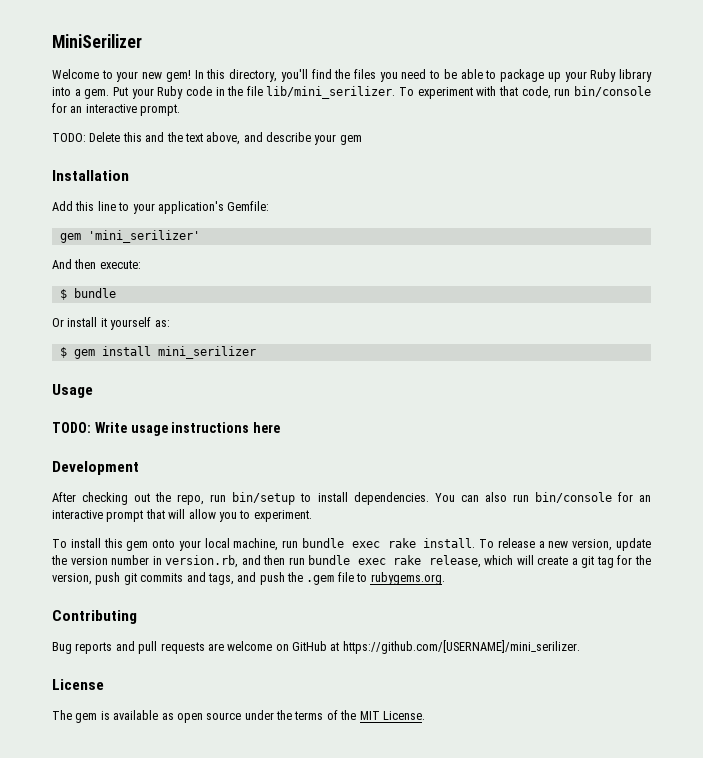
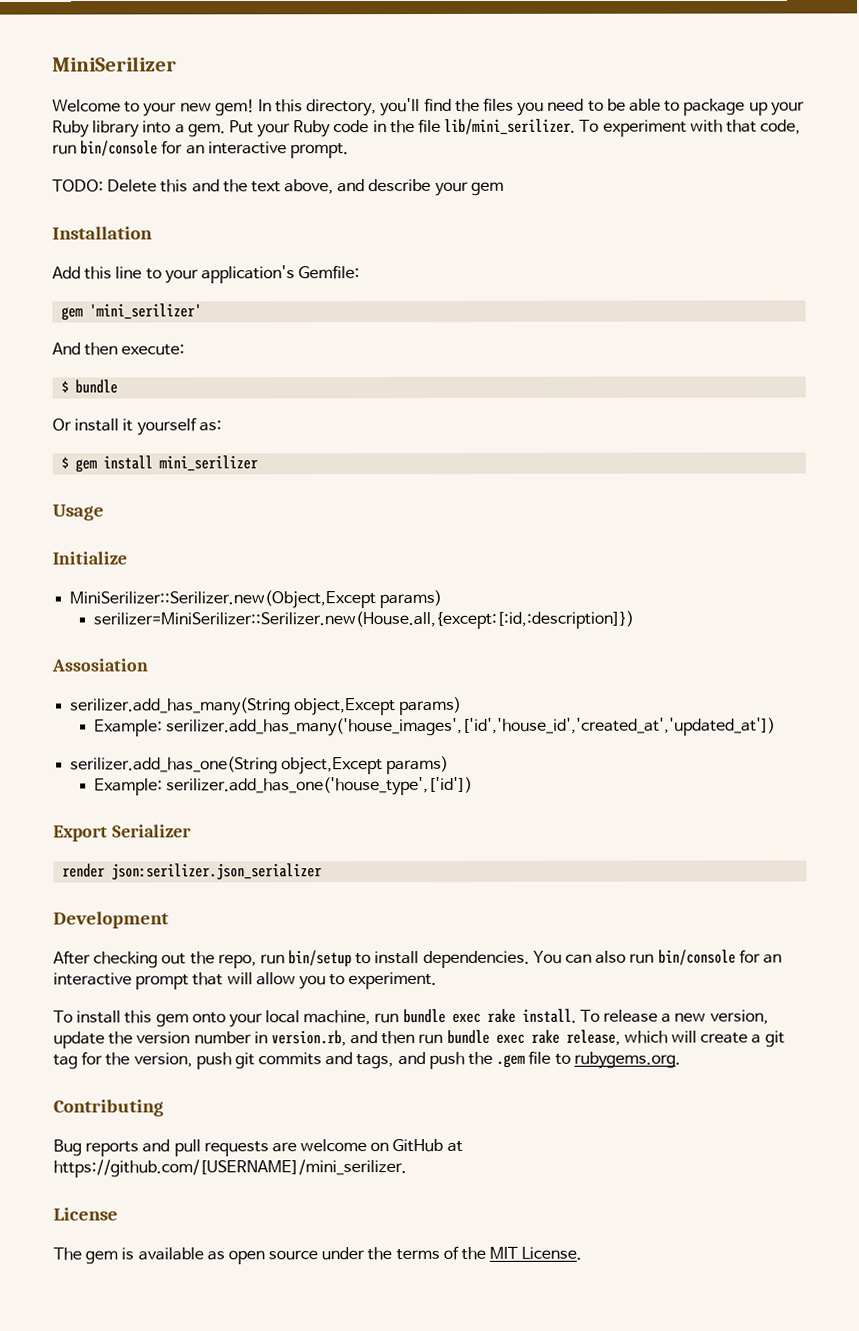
[52,422,281,436] TODO: Write usage instructions here -> [52,551,127,565] [69,589,443,609] [92,610,634,630] [51,658,149,672] [70,696,463,716] [93,717,776,737] [70,755,450,775] [93,776,473,796] [53,824,192,842] [62,863,323,881] Initialize // MiniSerilizer::Serilizer.new(Object,Except params) // serilizer=MiniSerilizer::Serilizer.new(House.all,{except:[:id,:description]}) // Assosiation // serilizer.add_has_many(String object,Except params) // Example: serilizer.add_has_many('house_images',['id','house_id','created_at','updated_at']) // serilizer.add_has_one(String object,Except params) // Example: serilizer.add_has_one('house_type',['id']) // Export Serializer // render json:serilizer.json_serializer

